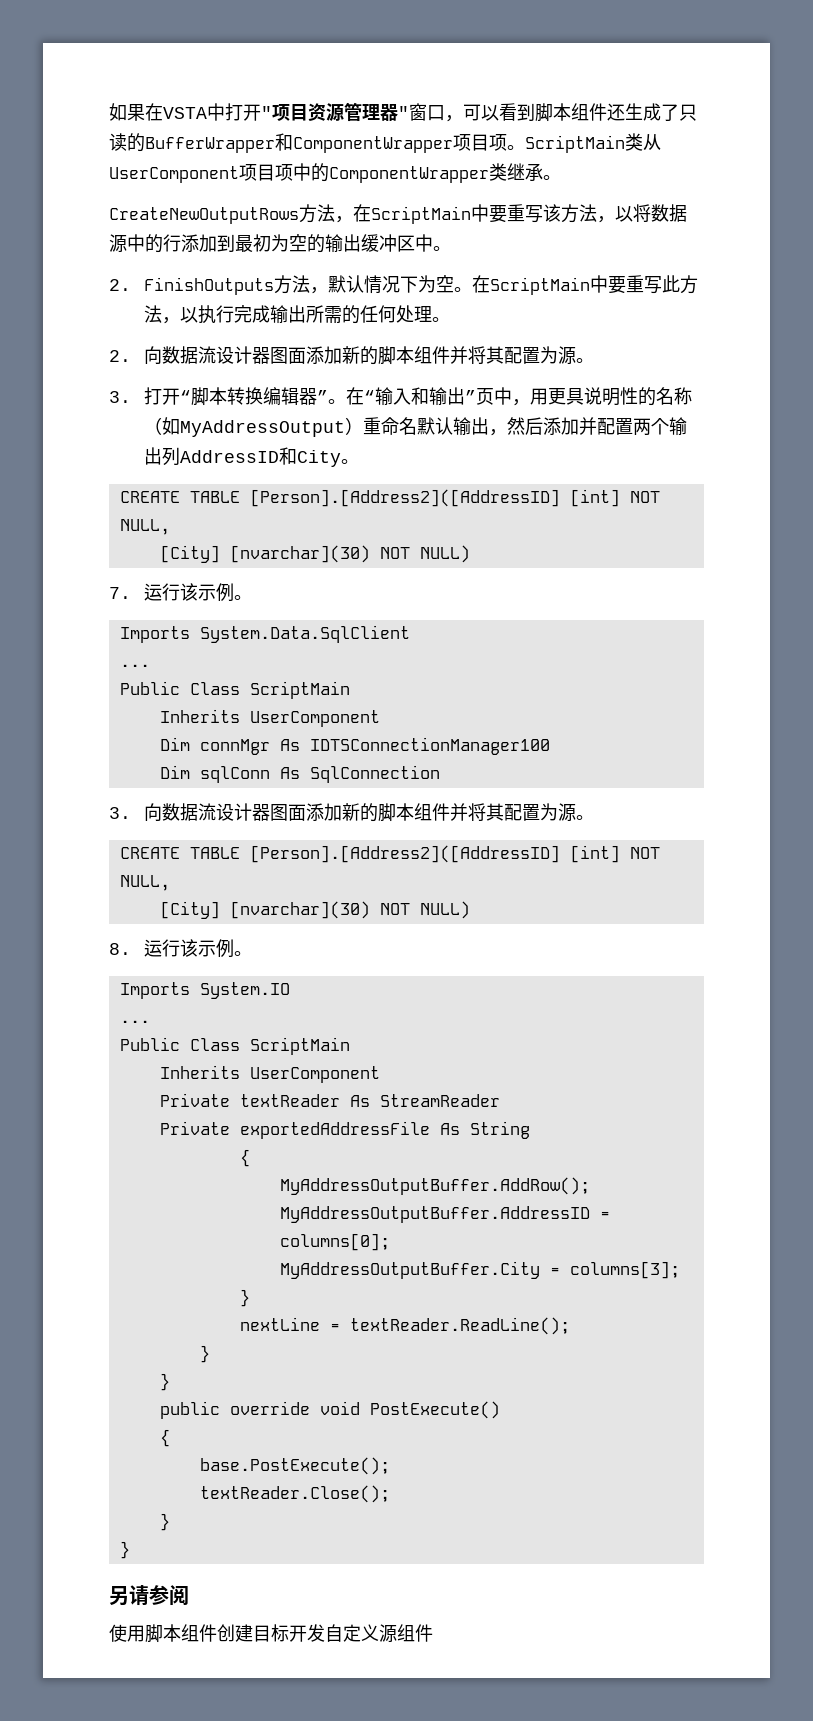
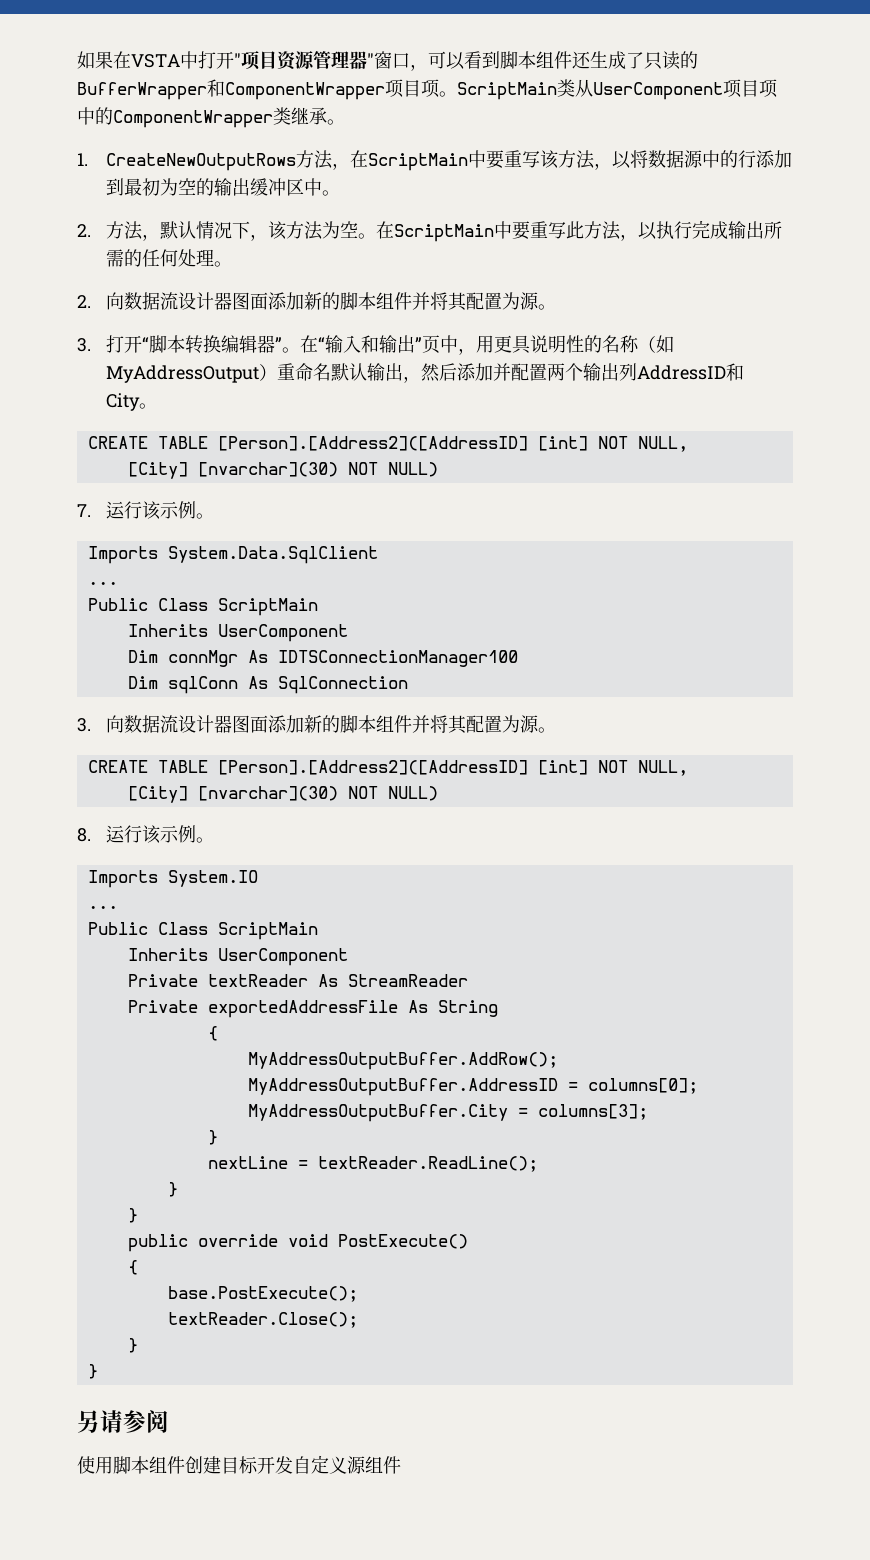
(561, 177) none -> [77,153,88,166] 1.
[143,277,274,295] FinishOutputs -> (91, 230) none
(418, 284) none -> [249,221,323,241] ，该方法

